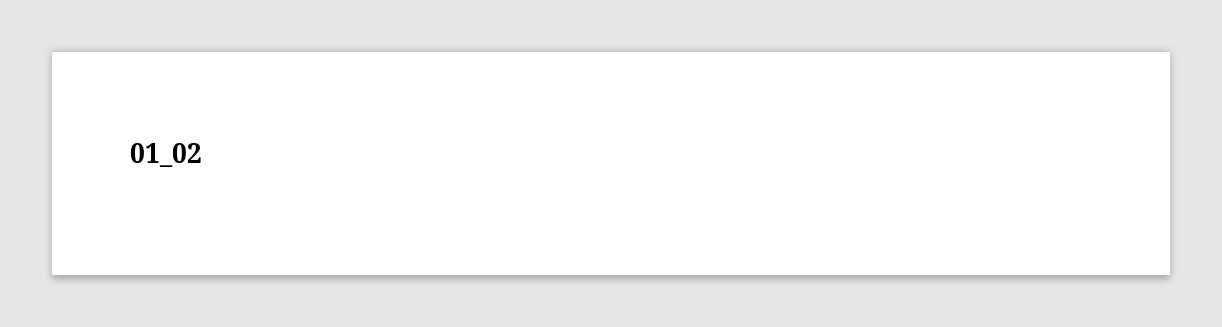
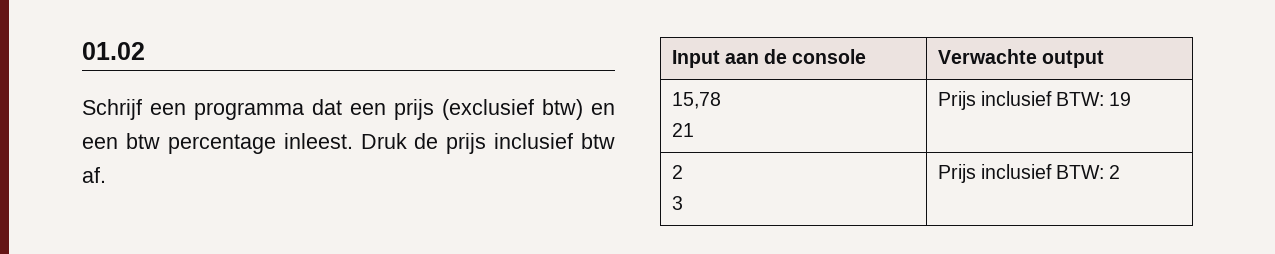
[130,143,202,167] 01_02 -> [82,42,145,60] [82,99,615,120] [82,133,615,154] [82,167,106,183] [671,49,867,68] [937,49,1104,68] [671,92,721,109] [671,123,694,137] [937,91,1132,110] [671,165,683,179] [671,196,683,210] [937,164,1121,183] 01.02 // Schrijf een programma dat een prijs (exclusief btw) en een btw percentage inleest. Druk de prijs inclusief btw af. // Input aan de console | Verwachte output // 15,78 // 21 | Prijs inclusief BTW: 19 // 2 // 3 | Prijs inclusief BTW: 2

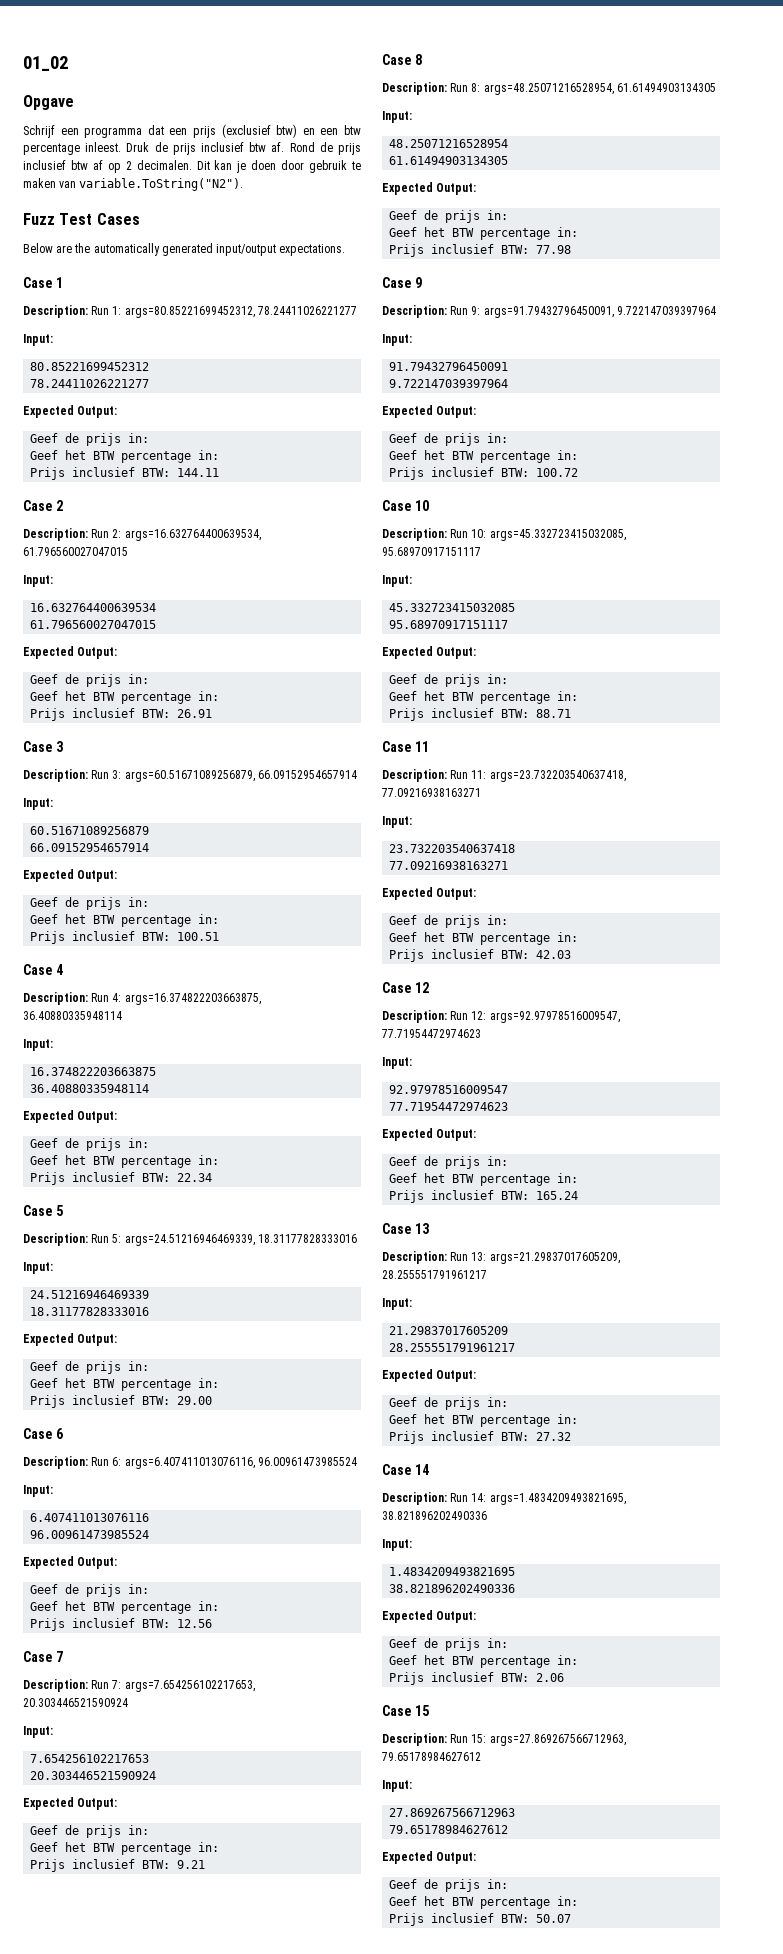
[82,42,145,60] 01.02 -> [23,56,68,71] [23,95,74,110] 01_02 // Opgave
[671,49,867,68] [937,49,1104,68] [671,92,721,109] [671,123,694,137] [937,91,1132,110] [671,165,683,179] [671,196,683,210] [937,164,1121,183] // Input aan de console | Verwachte output // 15,78 // 21 | Prijs inclusief BTW: 19 // 2 // 3 | Prijs inclusief BTW: 2 -> [289,142,361,155] [23,160,361,173] [23,178,244,191] [23,213,140,225] [23,243,346,256] [23,277,63,288] [23,305,357,318] [23,334,53,346] [30,362,150,371] [30,379,150,388] [23,405,118,418] [30,433,150,446] [30,450,220,463] [30,467,220,480] [23,500,63,511] [23,528,261,541] [23,547,128,556] [23,575,53,587] [30,603,157,612] [30,620,157,629] [23,646,118,659] [30,674,150,687] [30,691,220,704] [30,708,213,721] [23,741,63,752] [23,769,357,782] [23,798,53,810] [30,826,150,835] [30,843,150,852] [23,869,118,882] [30,897,150,910] [30,914,220,927] [30,931,220,944] [23,964,63,975] [23,992,261,1005] [23,1011,122,1020] [23,1039,53,1051] [30,1067,157,1076] [30,1084,150,1093] [23,1110,118,1123] [30,1138,150,1151] [30,1155,220,1168] [30,1172,213,1185] [23,1205,63,1216] [23,1233,357,1246] [23,1262,53,1274] [30,1290,150,1299] [30,1307,150,1316] [23,1333,118,1346] [30,1361,150,1374] [30,1378,220,1391] [30,1395,213,1408] [23,1428,63,1439] [23,1456,357,1469] [23,1485,53,1497] [30,1513,150,1522] [30,1530,150,1539] [23,1556,118,1569] [30,1584,150,1597] [30,1601,220,1614] [30,1618,213,1631] [23,1651,63,1662] [23,1679,255,1692] [23,1698,128,1707] [23,1726,53,1738] [30,1754,150,1763] [30,1771,157,1780] [23,1797,118,1810] [30,1825,150,1838] [30,1842,220,1855] [30,1859,206,1872] [382,54,422,65] [382,82,716,95] [382,111,412,123] [389,139,509,148] [389,156,509,165] [382,182,477,195] [389,210,509,223] [389,227,579,240] [389,244,572,257] [382,277,422,288] [382,305,716,318] [382,334,412,346] [389,362,509,371] [389,379,509,388] [382,405,477,418] [389,433,509,446] [389,450,579,463] [389,467,579,480] [382,500,429,511] [382,528,626,541] [382,547,481,556] [382,575,412,587] [389,603,516,612] [389,620,509,629] [382,646,477,659] [389,674,509,687] [389,691,579,704] [389,708,572,721] [382,741,429,752] [382,769,626,782] [382,788,481,797] [382,816,412,828] [389,844,516,853] [389,861,509,870] [382,887,477,900] [389,915,509,928] [389,932,579,945] [389,949,572,962] [382,982,429,993] [382,1010,620,1023] [382,1029,481,1038] [382,1057,412,1069] [389,1085,509,1094] [389,1102,509,1111] [382,1128,477,1141] [389,1156,509,1169] [389,1173,579,1186] [389,1190,579,1203] [382,1223,429,1234] [382,1251,620,1264] [382,1270,487,1279] [382,1298,412,1310] [389,1326,509,1335] [389,1343,516,1352] [382,1369,477,1382] [389,1397,509,1410] [389,1414,579,1427] [389,1431,572,1444] [382,1464,429,1475] [382,1492,626,1505] [382,1511,487,1520] [382,1539,412,1551] [389,1567,516,1576] [389,1584,516,1593] [382,1610,477,1623] [389,1638,509,1651] [389,1655,579,1668] [389,1672,565,1685] [382,1705,429,1716] [382,1733,626,1746] [382,1752,481,1761] [382,1780,412,1792] [389,1808,516,1817] [389,1825,509,1834] [382,1851,477,1864] [389,1879,509,1892] [389,1896,579,1909] [389,1913,572,1926] Rond de prijs inclusief btw af op 2 decimalen. Dit kan je doen door gebruik te maken van variable.ToString("N2"). // Fuzz Test Cases // Below are the automatically generated input/output expectations. // Case 1 // Description: Run 1: args=80.85221699452312, 78.24411026221277 // Input: // 80.85221699452312 // 78.24411026221277 // Expected Output: // Geef de prijs in: // Geef het BTW percentage in: // Prijs inclusief BTW: 144.11 // Case 2 // Description: Run 2: args=16.632764400639534, 61.796560027047015 // Input: // 16.632764400639534 // 61.796560027047015 // Expected Output: // Geef de prijs in: // Geef het BTW percentage in: // Prijs inclusief BTW: 26.91 // Case 3 // Description: Run 3: args=60.51671089256879, 66.09152954657914 // Input: // 60.51671089256879 // 66.09152954657914 // Expected Output: // Geef de prijs in: // Geef het BTW percentage in: // Prijs inclusief BTW: 100.51 // Case 4 // Description: Run 4: args=16.374822203663875, 36.40880335948114 // Input: // 16.374822203663875 // 36.40880335948114 // Expected Output: // Geef de prijs in: // Geef het BTW percentage in: // Prijs inclusief BTW: 22.34 // Case 5 // Description: Run 5: args=24.51216946469339, 18.31177828333016 // Input: // 24.51216946469339 // 18.31177828333016 // Expected Output: // Geef de prijs in: // Geef het BTW percentage in: // Prijs inclusief BTW: 29.00 // Case 6 // Description: Run 6: args=6.407411013076116, 96.00961473985524 // Input: // 6.407411013076116 // 96.00961473985524 // Expected Output: // Geef de prijs in: // Geef het BTW percentage in: // Prijs inclusief BTW: 12.56 // Case 7 // Description: Run 7: args=7.654256102217653, 20.303446521590924 // Input: // 7.654256102217653 // 20.303446521590924 // Expected Output: // Geef de prijs in: // Geef het BTW percentage in: // Prijs inclusief BTW: 9.21 // Case 8 // Description: Run 8: args=48.25071216528954, 61.61494903134305 // Input: // 48.25071216528954 // 61.61494903134305 // Expected Output: // Geef de prijs in: // Geef het BTW percentage in: // Prijs inclusief BTW: 77.98 // Case 9 // Description: Run 9: args=91.79432796450091, 9.722147039397964 // Input: // 91.79432796450091 // 9.722147039397964 // Expected Output: // Geef de prijs in: // Geef het BTW percentage in: // Prijs inclusief BTW: 100.72 // Case 10 // Description: Run 10: args=45.332723415032085, 95.68970917151117 // Input: // 45.332723415032085 // 95.68970917151117 // Expected Output: // Geef de prijs in: // Geef het BTW percentage in: // Prijs inclusief BTW: 88.71 // Case 11 // Description: Run 11: args=23.732203540637418, 77.09216938163271 // Input: // 23.732203540637418 // 77.09216938163271 // Expected Output: // Geef de prijs in: // Geef het BTW percentage in: // Prijs inclusief BTW: 42.03 // Case 12 // Description: Run 12: args=92.97978516009547, 77.71954472974623 // Input: // 92.97978516009547 // 77.71954472974623 // Expected Output: // Geef de prijs in: // Geef het BTW percentage in: // Prijs inclusief BTW: 165.24 // Case 13 // Description: Run 13: args=21.29837017605209, 28.255551791961217 // Input: // 21.29837017605209 // 28.255551791961217 // Expected Output: // Geef de prijs in: // Geef het BTW percentage in: // Prijs inclusief BTW: 27.32 // Case 14 // Description: Run 14: args=1.4834209493821695, 38.821896202490336 // Input: // 1.4834209493821695 // 38.821896202490336 // Expected Output: // Geef de prijs in: // Geef het BTW percentage in: // Prijs inclusief BTW: 2.06 // Case 15 // Description: Run 15: args=27.869267566712963, 79.65178984627612 // Input: // 27.869267566712963 // 79.65178984627612 // Expected Output: // Geef de prijs in: // Geef het BTW percentage in: // Prijs inclusief BTW: 50.07

